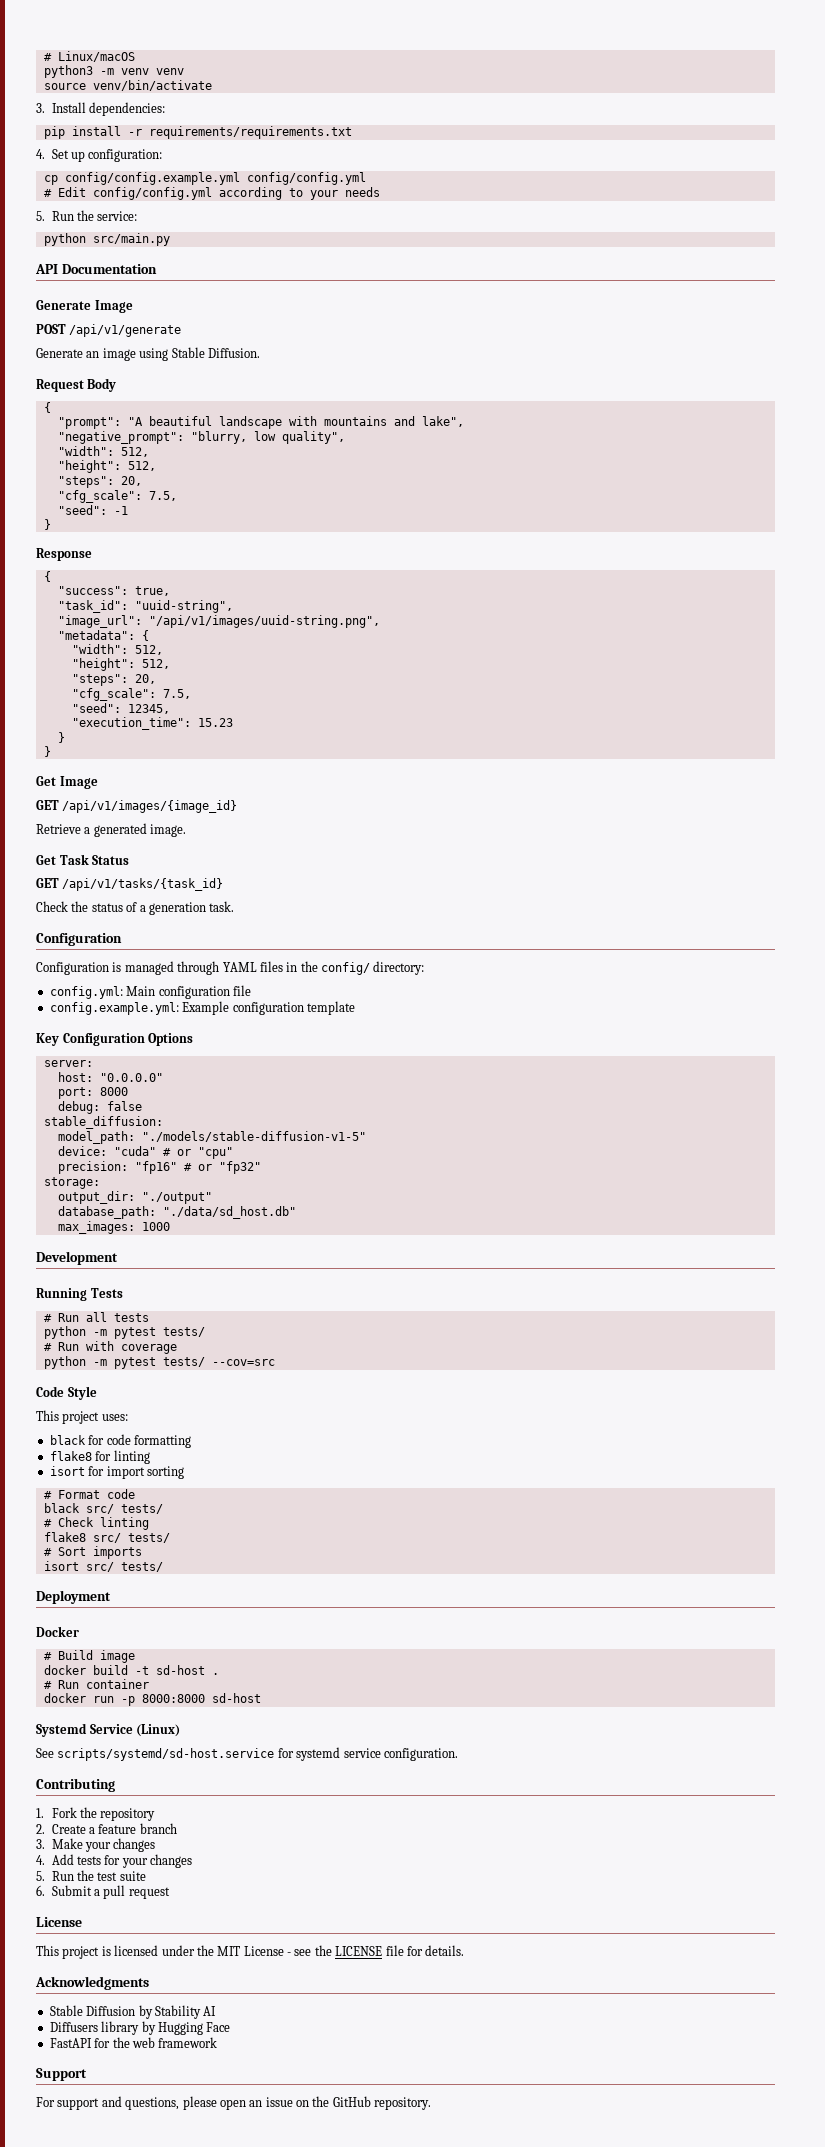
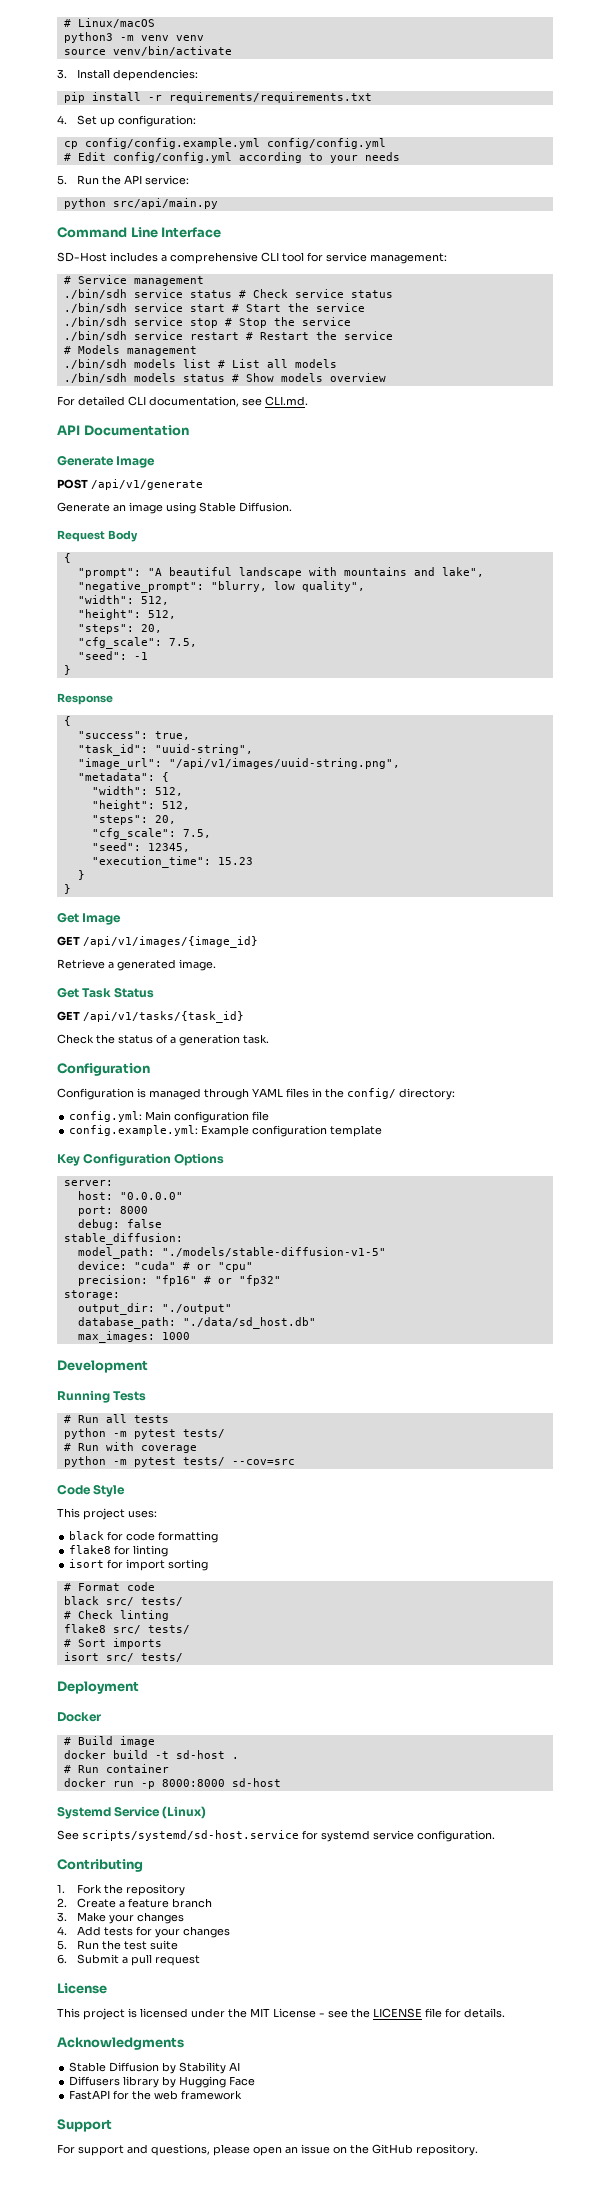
(94, 215) none -> [124,175,143,184] API
[92,233,170,246] src/main.py -> [112,198,218,209] [57,227,222,238] [57,252,447,264] [63,275,204,286] [63,289,393,299] [63,303,365,313] [63,317,351,328] [63,331,393,341] [63,345,197,356] [63,359,337,369] [63,373,386,383] [57,396,308,407] src/api/main.py // Command Line Interface // SD-Host includes a comprehensive CLI tool for service management: // # Service management // ./bin/sdh service status # Check service status // ./bin/sdh service start # Start the service // ./bin/sdh service stop # Stop the service // ./bin/sdh service restart # Restart the service // # Models management // ./bin/sdh models list # List all models // ./bin/sdh models status # Show models overview // For detailed CLI documentation, see CLI.md.

